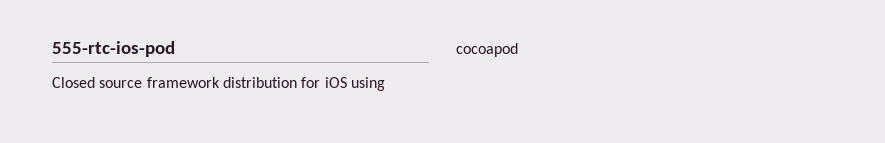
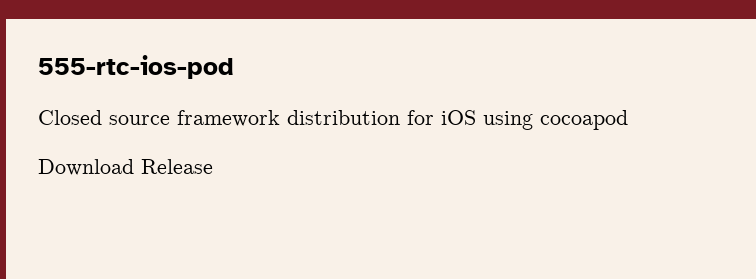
(518, 50) none -> [38,159,213,176] // Download Release

